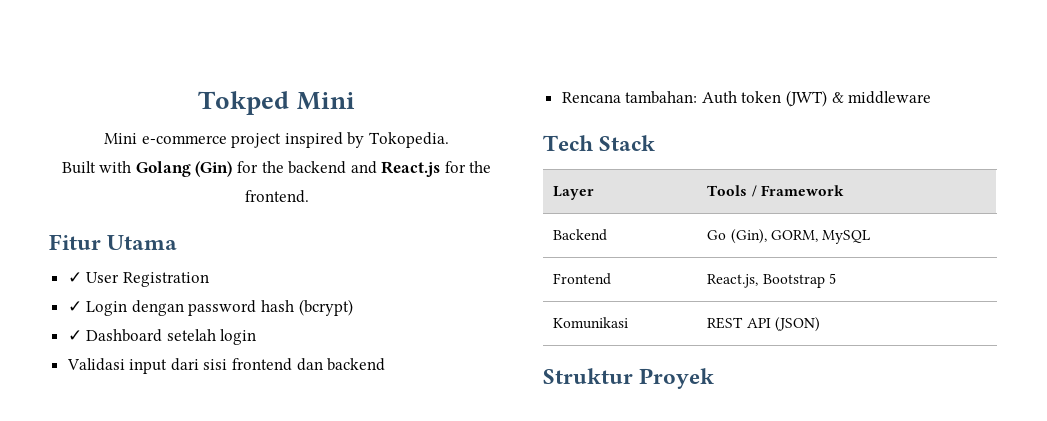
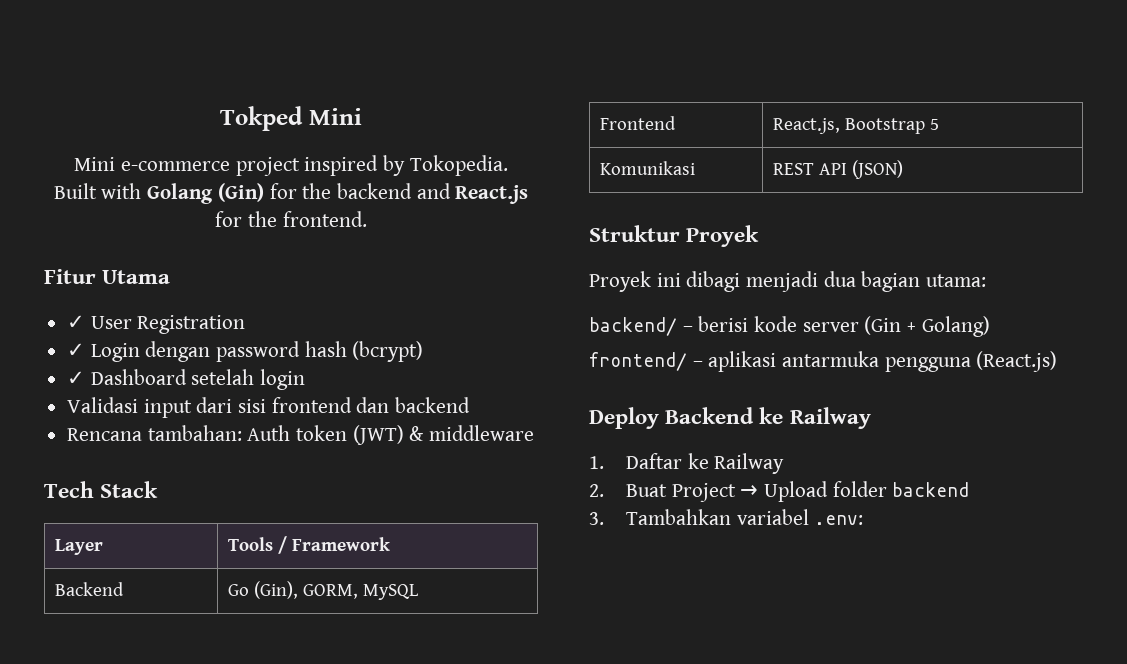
(715, 378) none -> [589,271,987,292] [589,316,990,337] [589,351,1058,372] [589,407,871,429] [589,453,785,474] [589,481,970,502] [589,509,864,525] // Proyek ini dibagi menjadi dua bagian utama: // backend/ – berisi kode server (Gin + Golang) // frontend/ – aplikasi antarmuka pengguna (React.js) // Deploy Backend ke Railway // 1. Daftar ke Railway // 2. Buat Project → Upload folder backend // 3. Tambahkan variabel .env:

